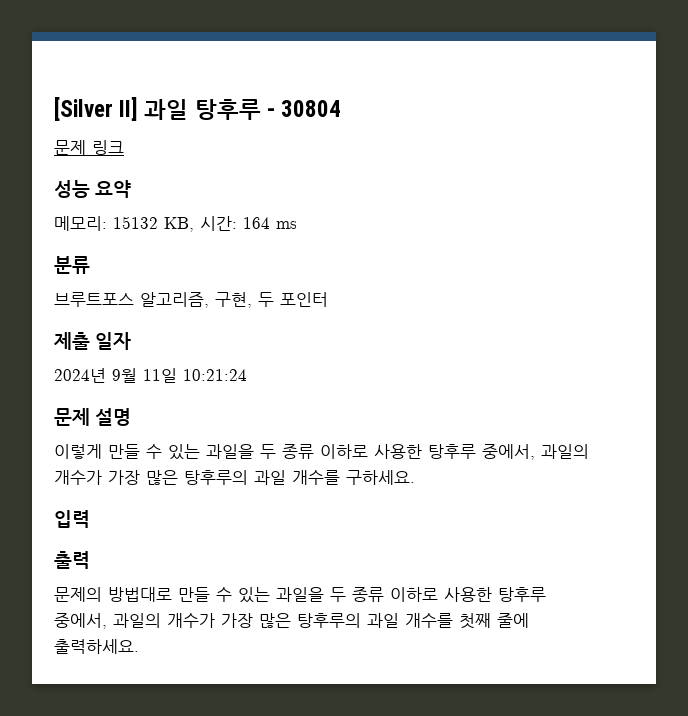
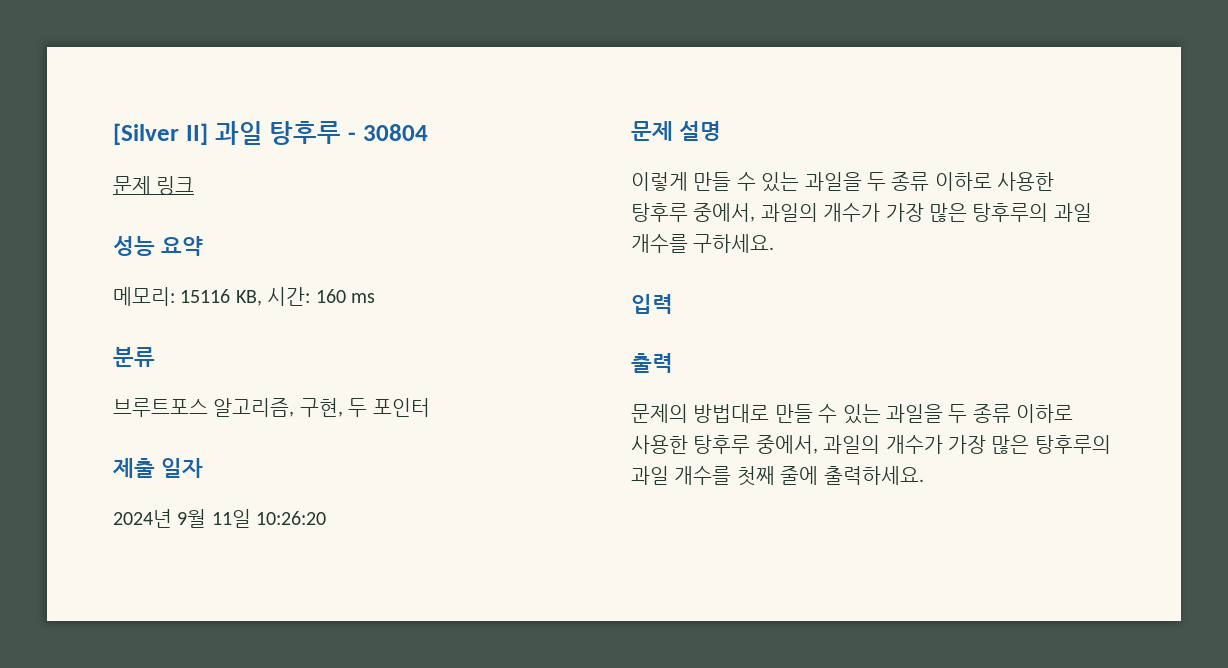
[113,216,158,229] 15132 -> [180,289,231,303] 15116
[243,217,270,229] 164 -> [315,289,346,303] 160
[183,369,247,381] 10:21:24 -> [256,511,327,525] 10:26:20

